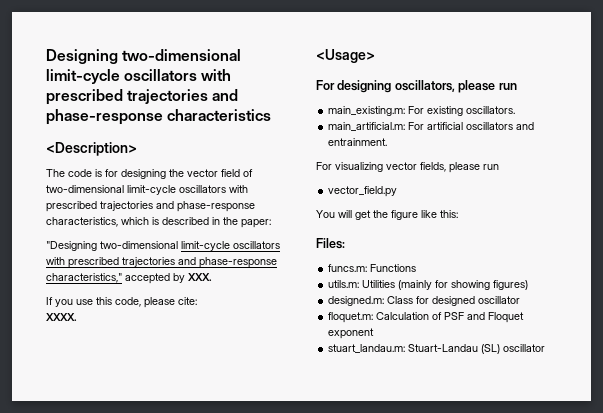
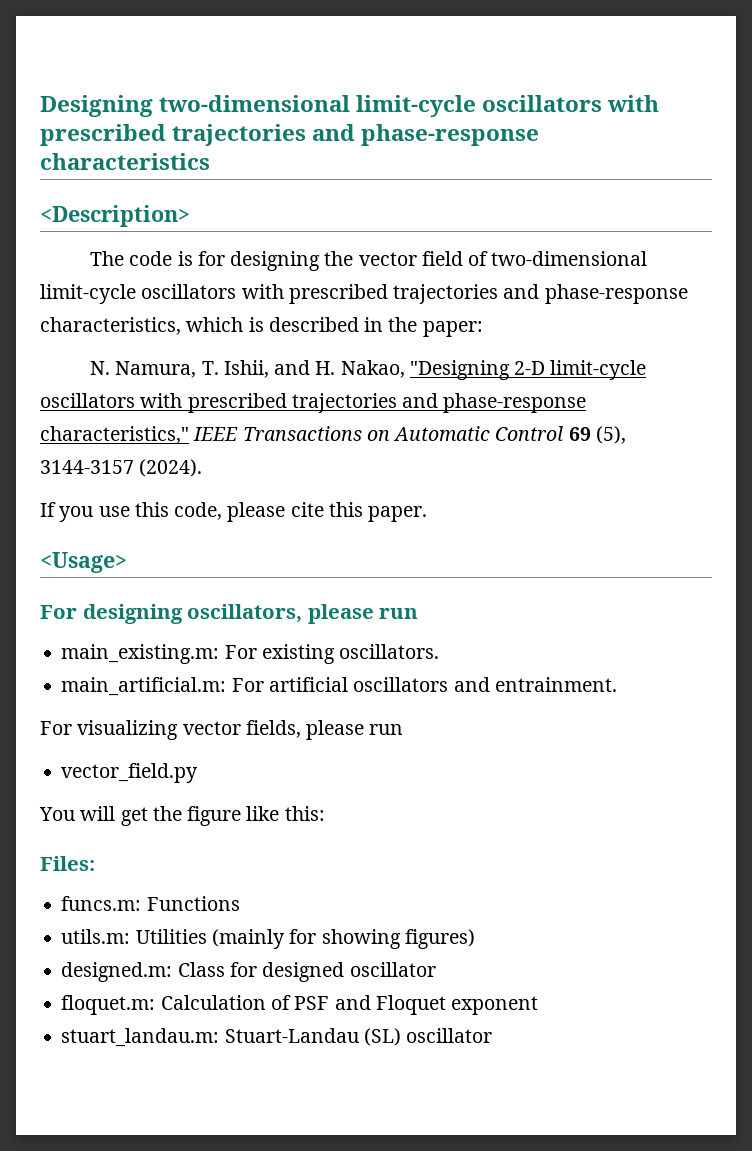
[46,241,178,251] "Designing two-dimensional -> [90,360,546,380] N. Namura, T. Ishii, and H. Nakao, "Designing 2-D
[125,273,212,284] accepted by XXX. -> [193,426,626,444] [40,459,203,477] IEEE Transactions on Automatic Control 69 (5), 3144-3157 (2024).
[178,297,197,305] [46,313,77,321] cite: // XXXX. -> [290,502,428,522] cite this paper.

